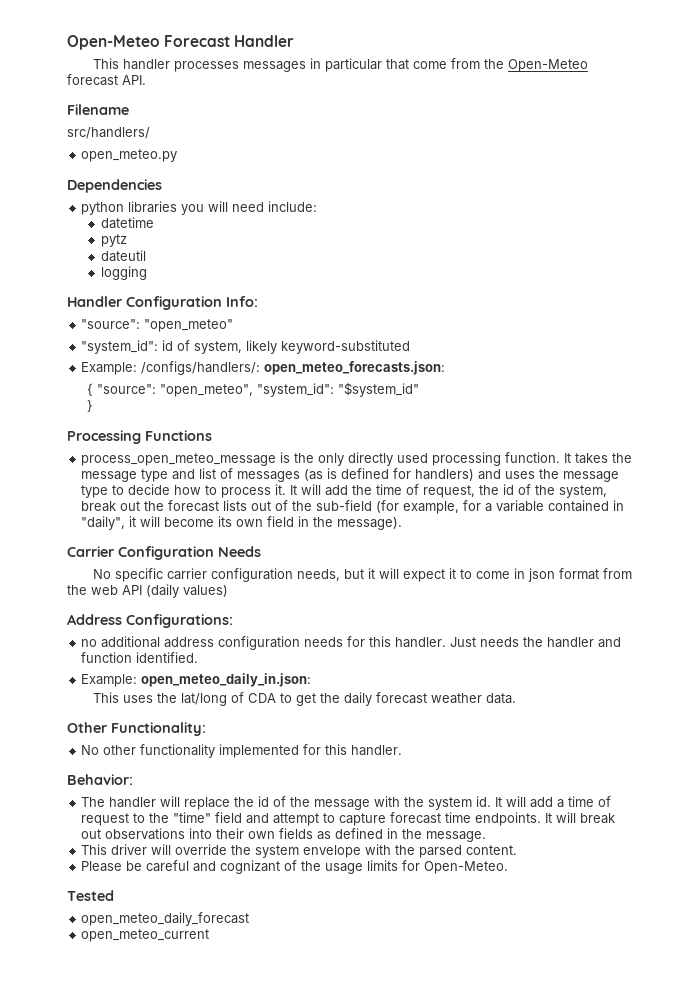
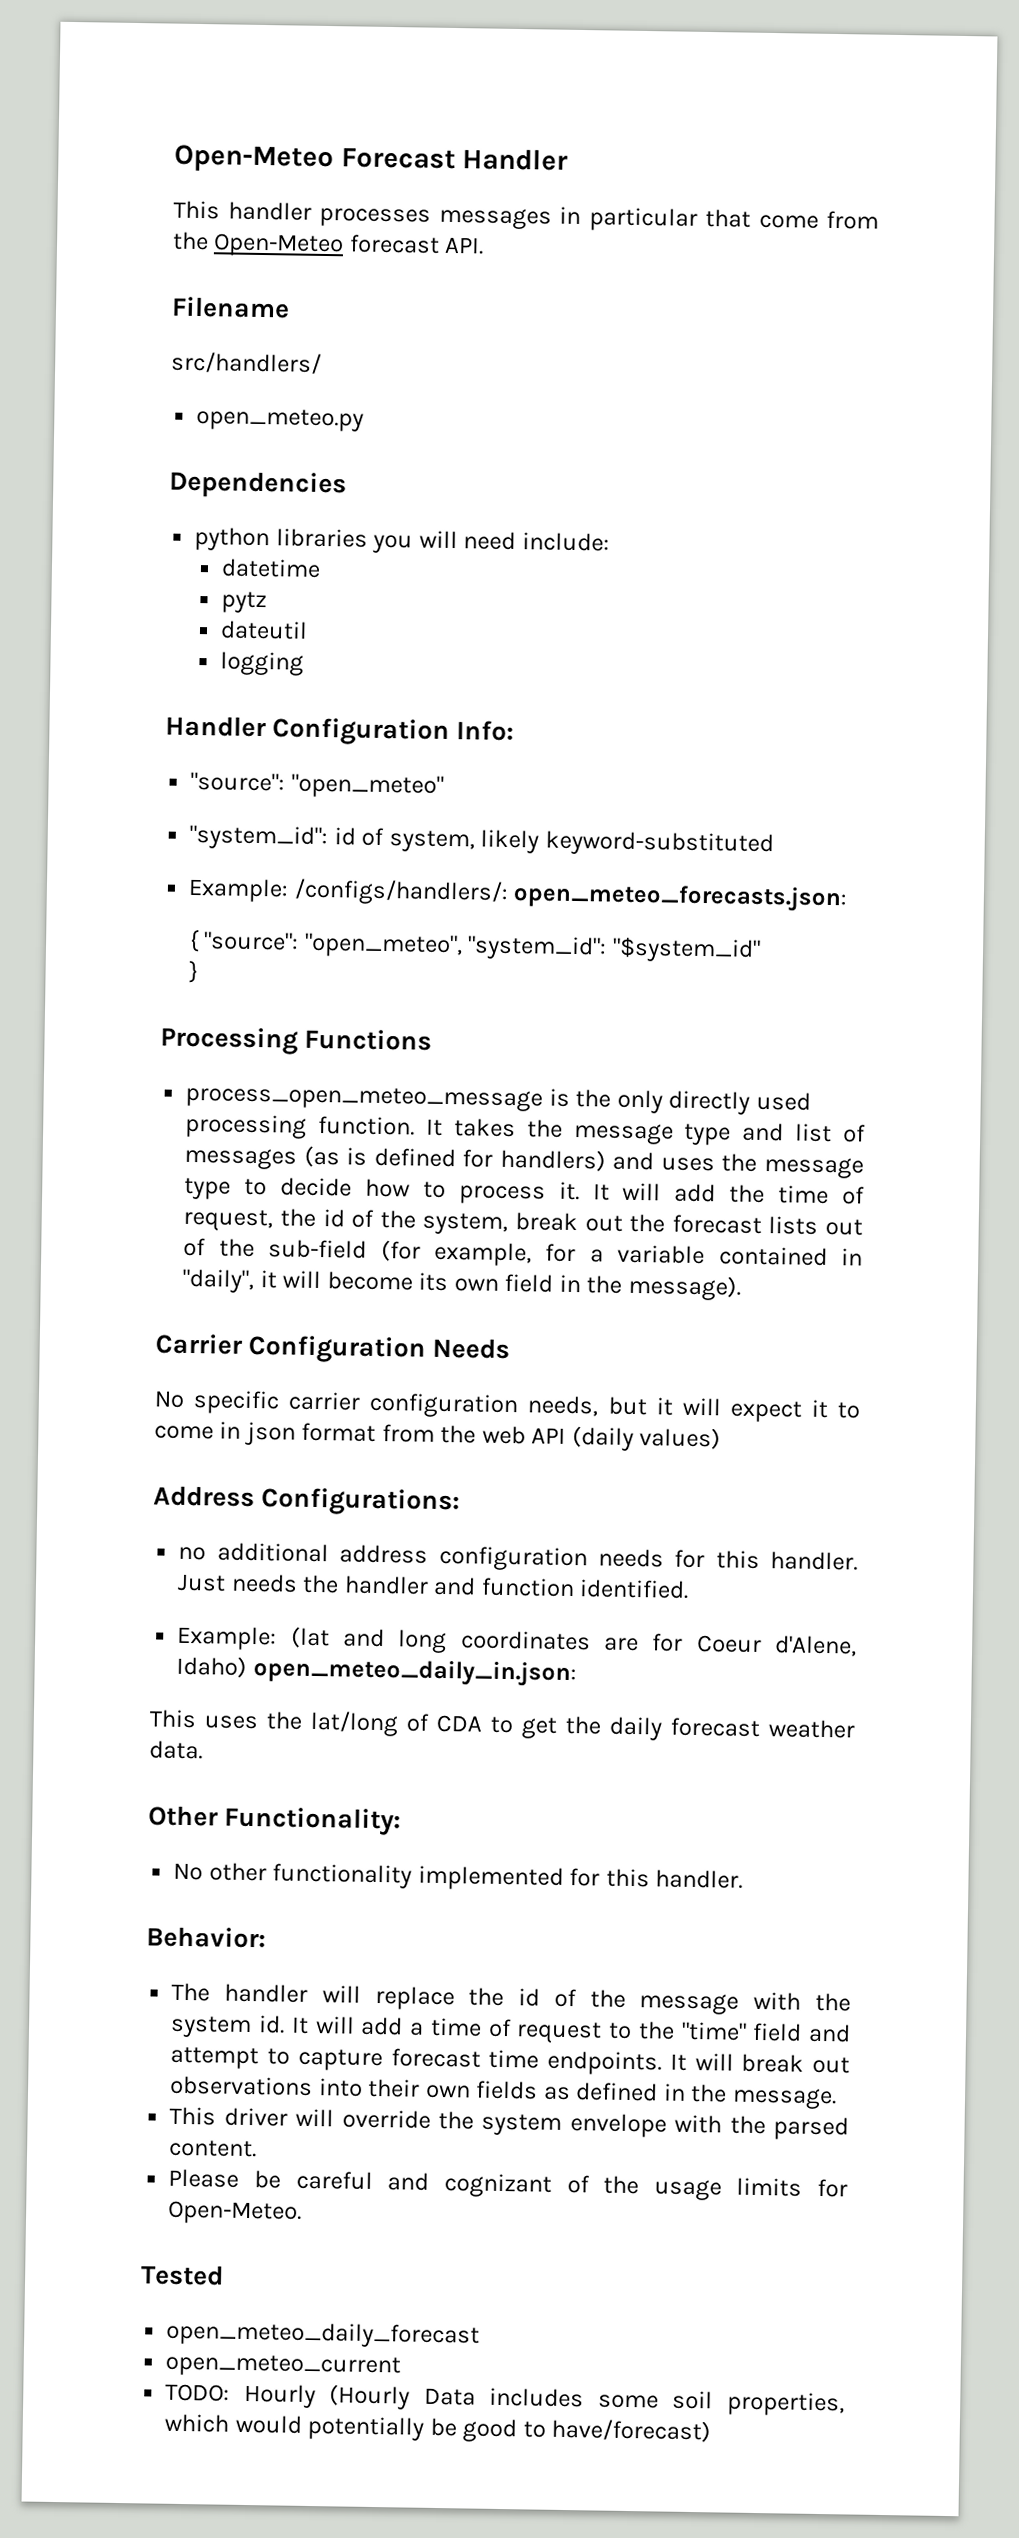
(138, 680) none -> [290,1626,857,1657] [176,1655,248,1678] (lat and long coordinates are for Coeur d'Alene, Idaho)
(210, 935) none -> [165,2383,846,2417] [164,2413,712,2443] // TODO: Hourly (Hourly Data includes some soil properties, which would potentially be good to have/forecast)

